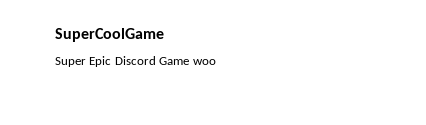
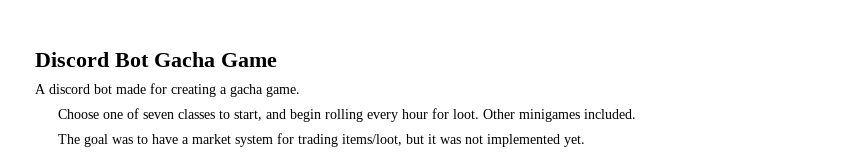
[55,28,164,42] [55,56,216,67] SuperCoolGame // Super Epic Discord Game woo -> [35,52,277,67] [35,83,300,97] [58,108,637,122] [58,133,586,147] Discord Bot Gacha Game // A discord bot made for creating a gacha game. // Choose one of seven classes to start, and begin rolling every hour for loot. Other minigames included. // The goal was to have a market system for trading items/loot, but it was not implemented yet.

